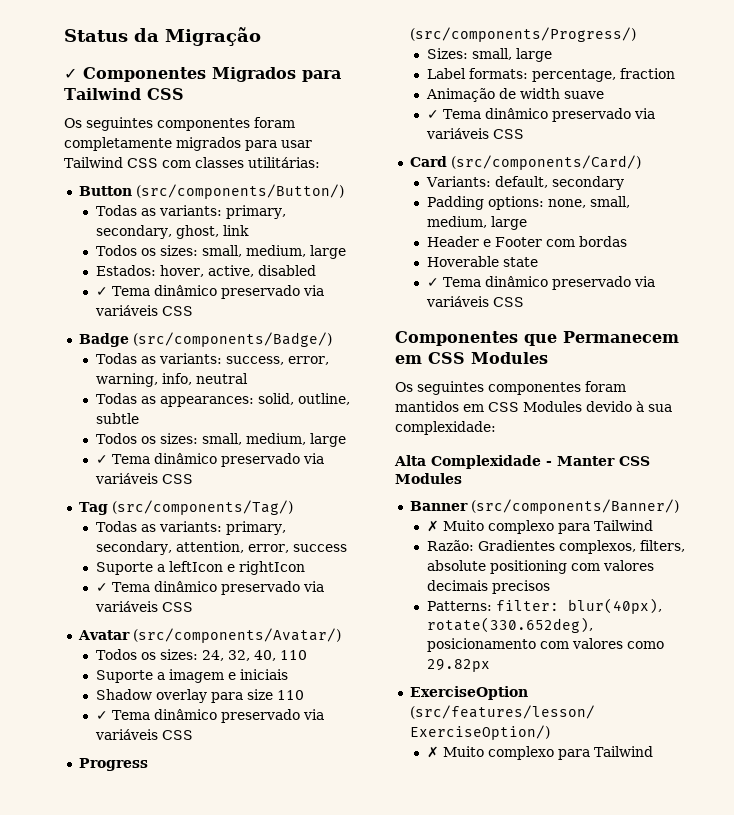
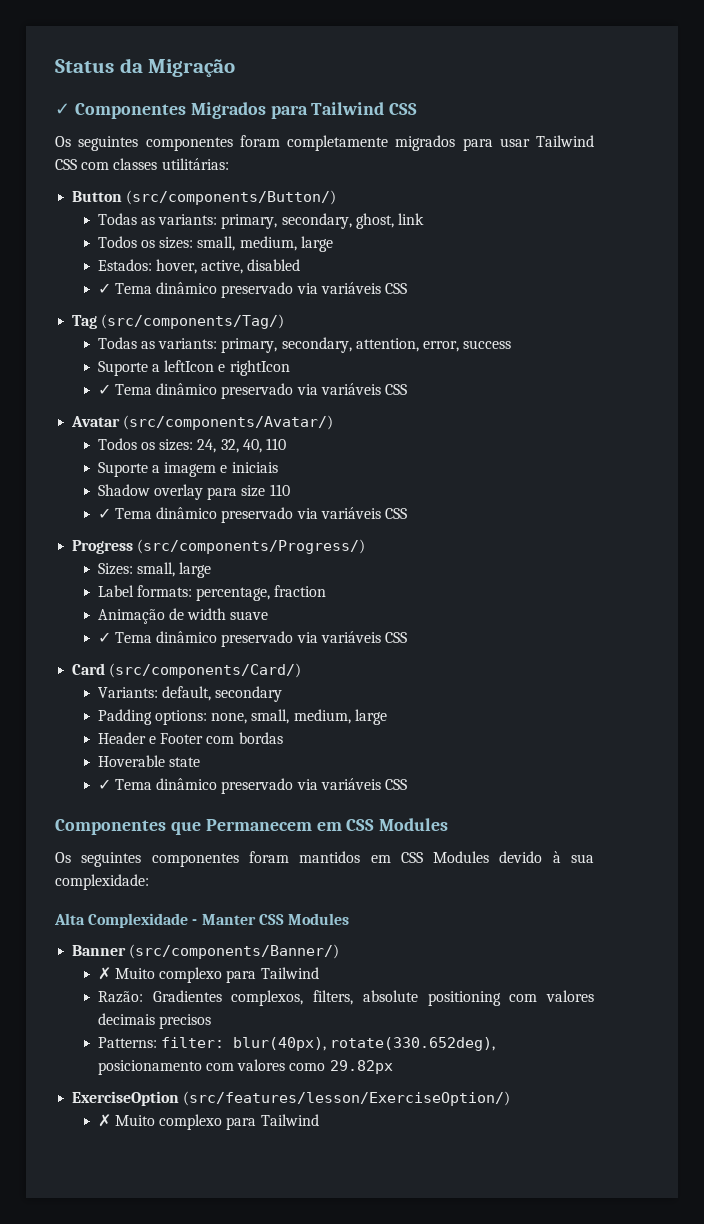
[78,332,332,347] [95,353,329,365] [95,373,248,387] [95,393,350,407] [95,413,139,424] [95,433,346,447] [95,453,324,467] [94,473,193,484] // Badge (src/components/Badge/) // Todas as variants: success, error, warning, info, neutral // Todas as appearances: solid, outline, subtle // Todos os sizes: small, medium, large // ✓ Tema dinâmico preservado via variáveis CSS -> (408, 288) none

